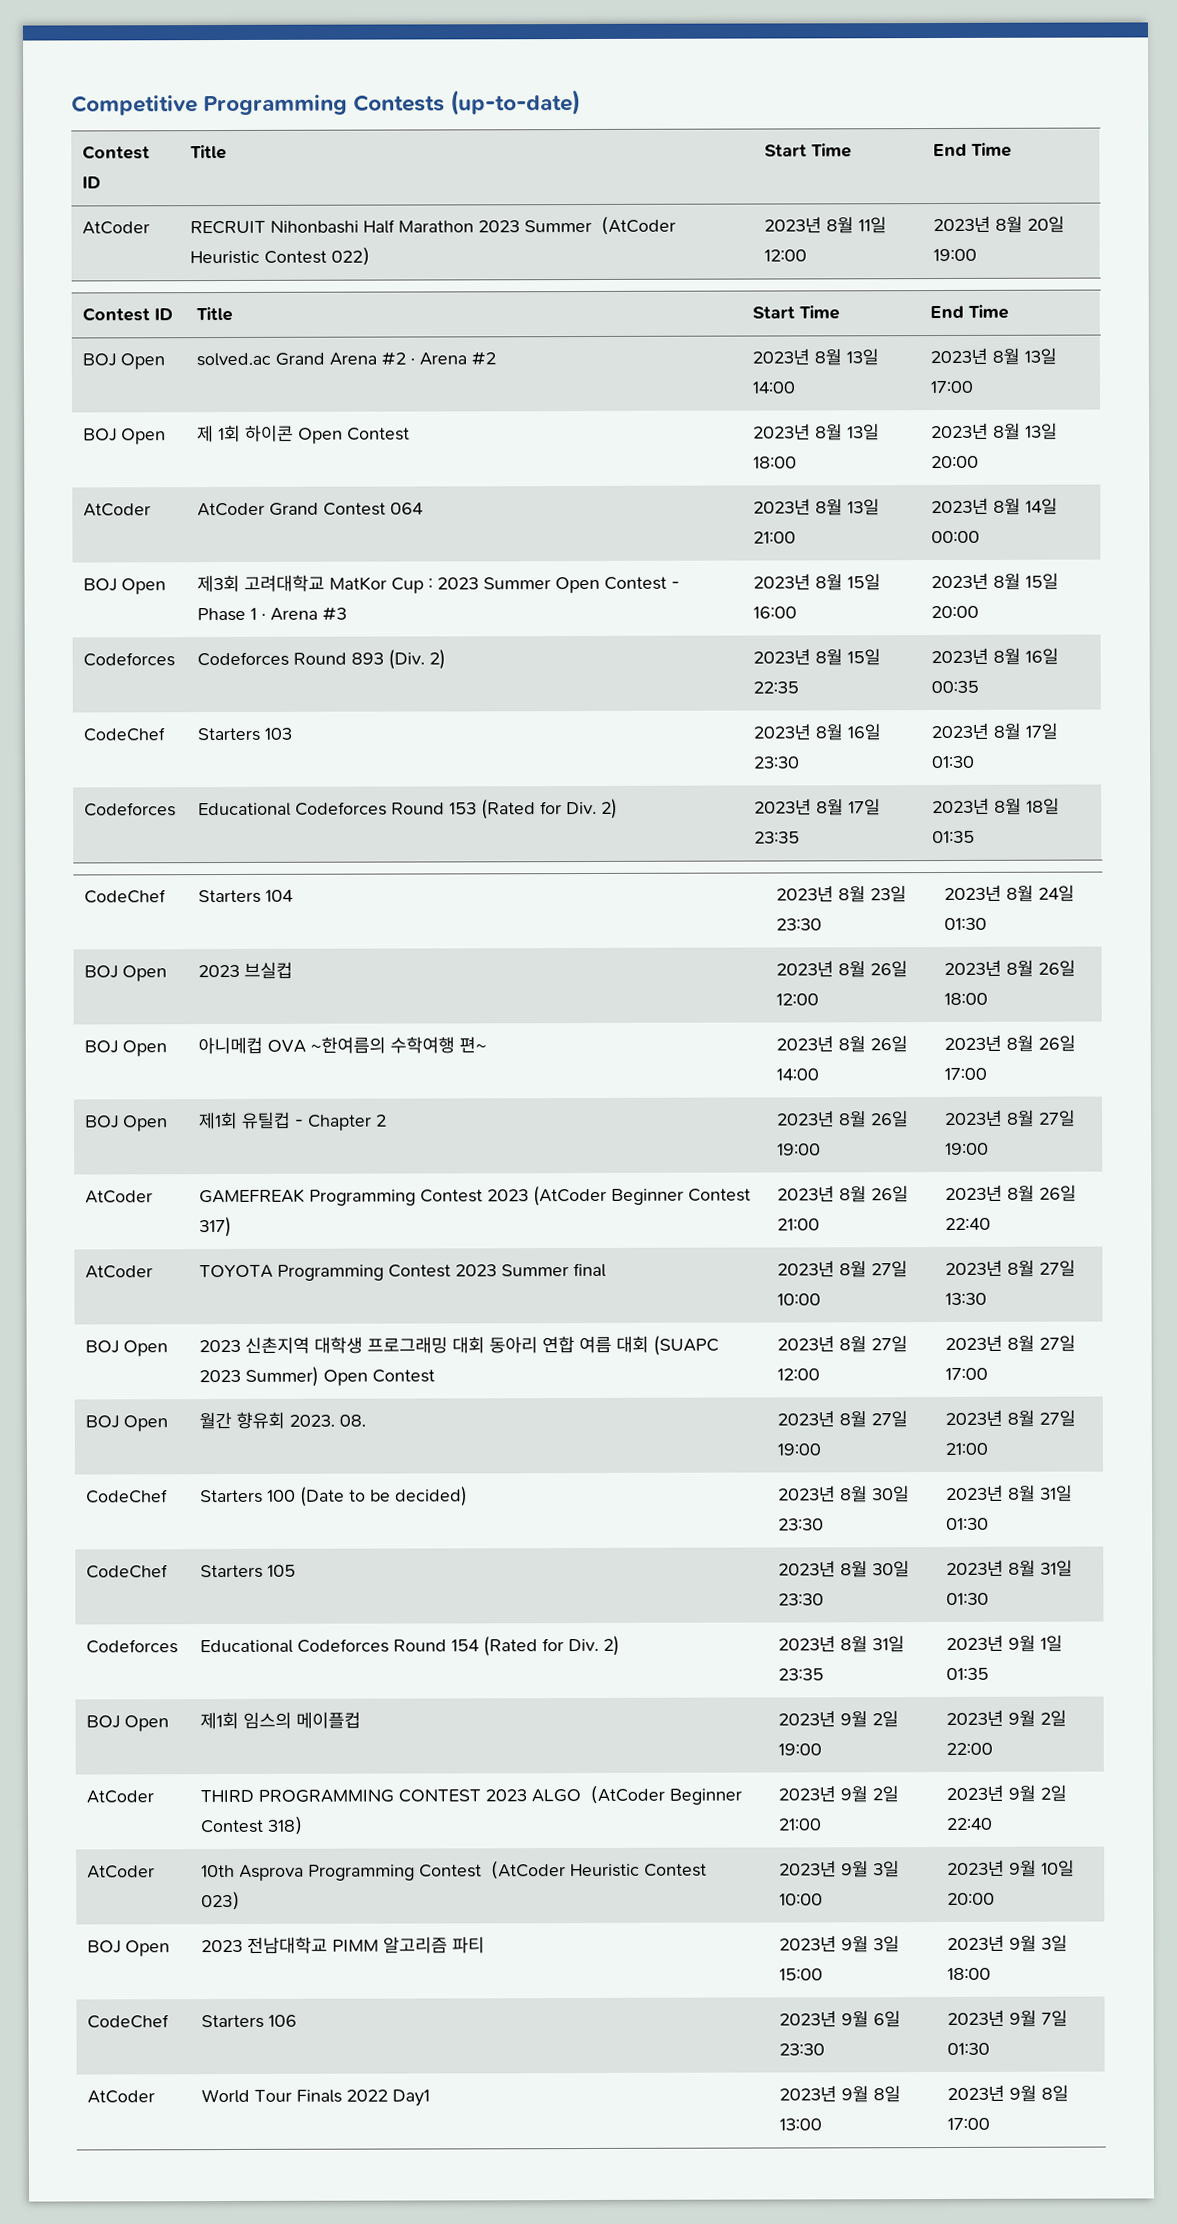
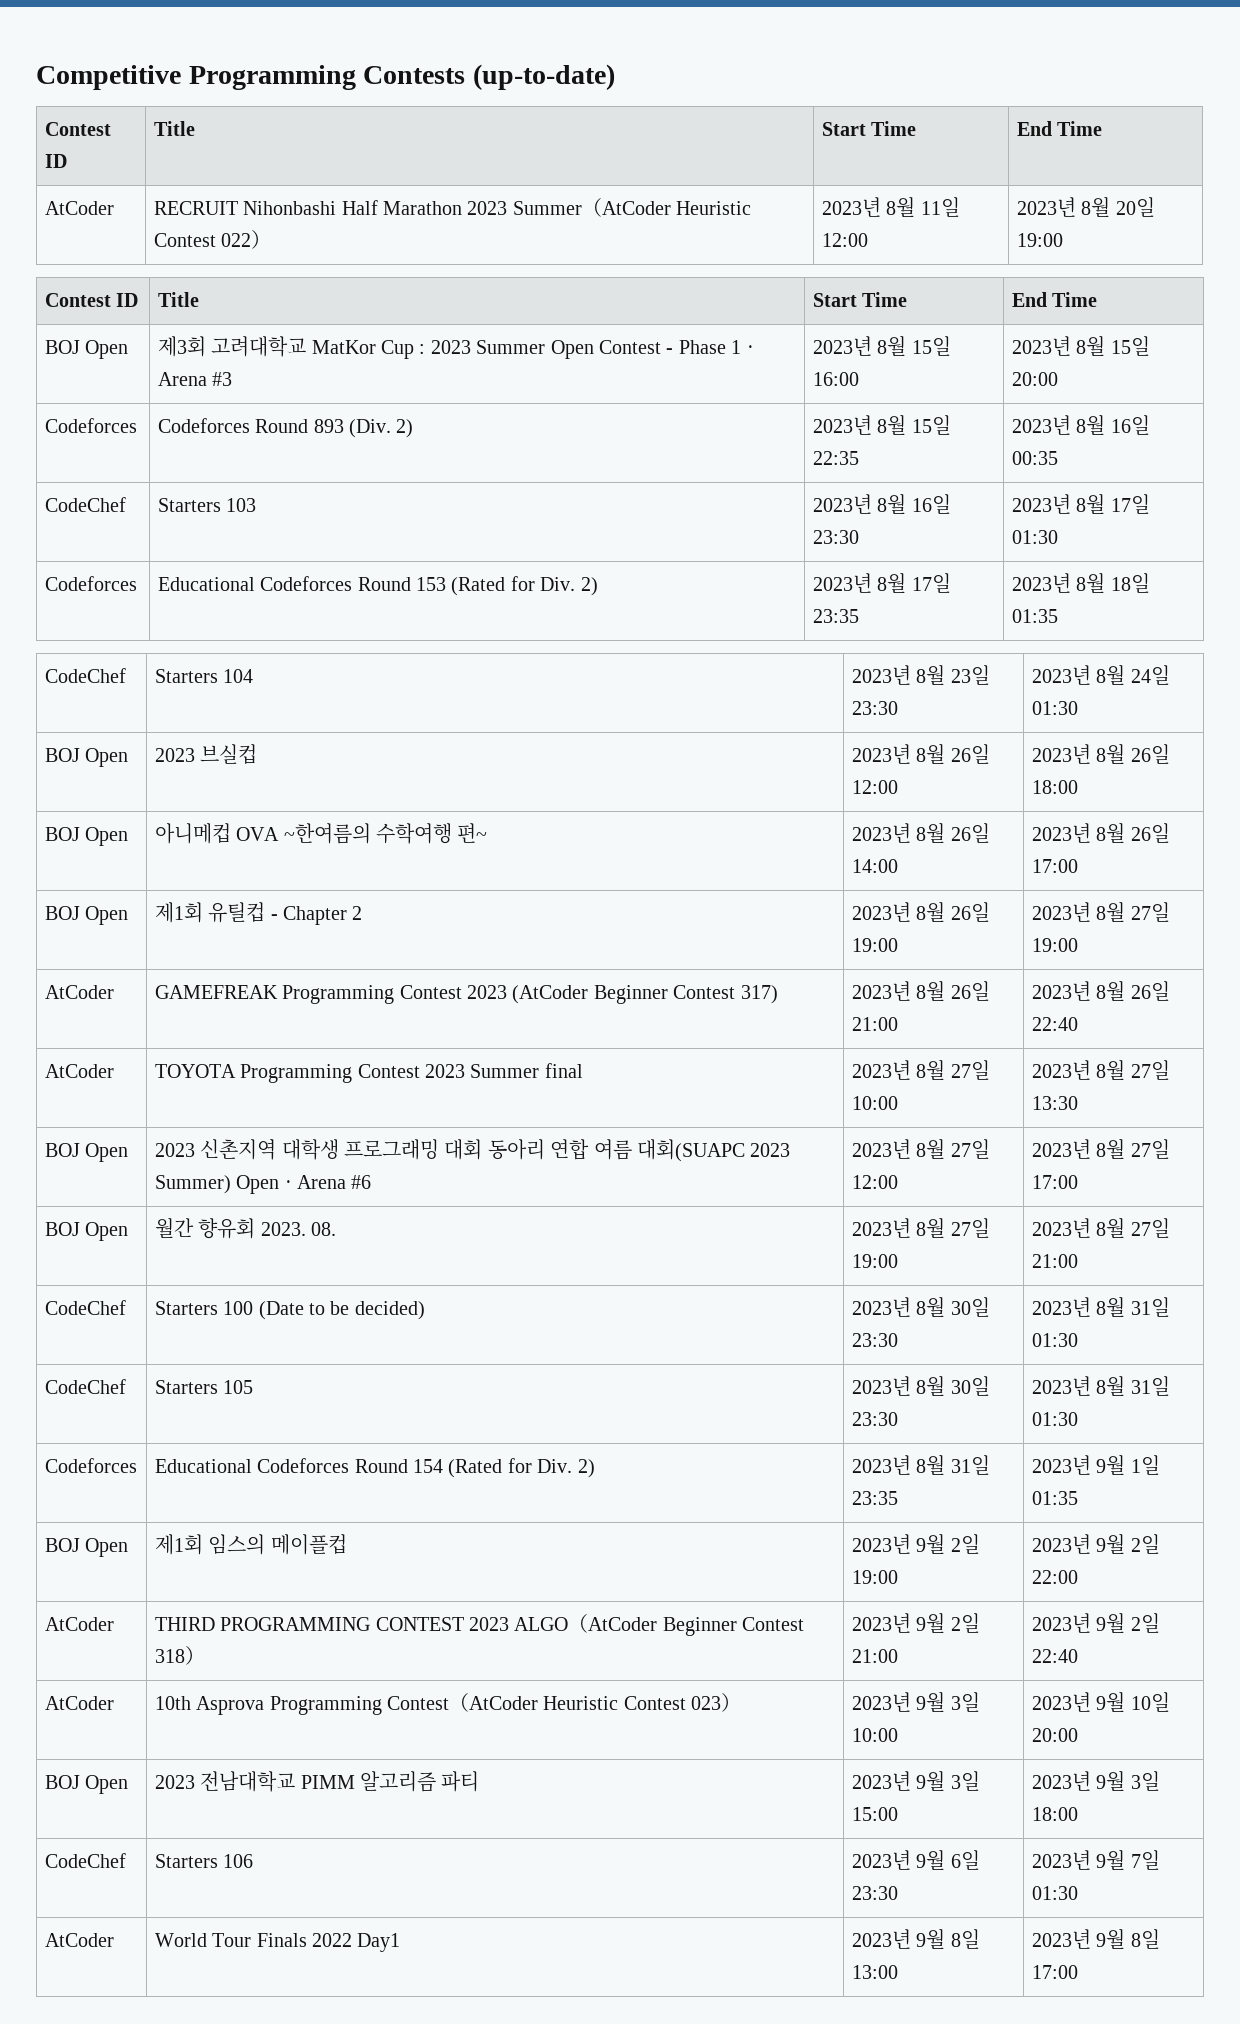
[82,353,166,370] [196,351,497,367] [752,348,880,366] [752,381,796,394] [930,347,1058,366] [930,380,974,394] [83,428,167,445] [197,424,411,444] [753,423,881,441] [753,456,798,469] [931,422,1059,441] [931,455,980,469] [83,503,152,517] [197,502,424,517] [753,498,881,516] [753,531,797,544] [931,497,1059,516] [931,530,981,544] // BOJ Open | solved.ac Grand Arena #2 · Arena #2 | 2023년 8월 13일 14:00 | 2023년 8월 13일 17:00 // BOJ Open | 제 1회 하이콘 Open Contest | 2023년 8월 13일 18:00 | 2023년 8월 13일 20:00 // AtCoder | AtCoder Grand Contest 064 | 2023년 8월 13일 21:00 | 2023년 8월 14일 00:00 -> (1098, 299) none
[616,1335,720,1356] 대회 (SUAPC -> [636,1139,745,1162] 대회(SUAPC
[372,1369,436,1383] Contest -> [284,1175,372,1189] · Arena #6

